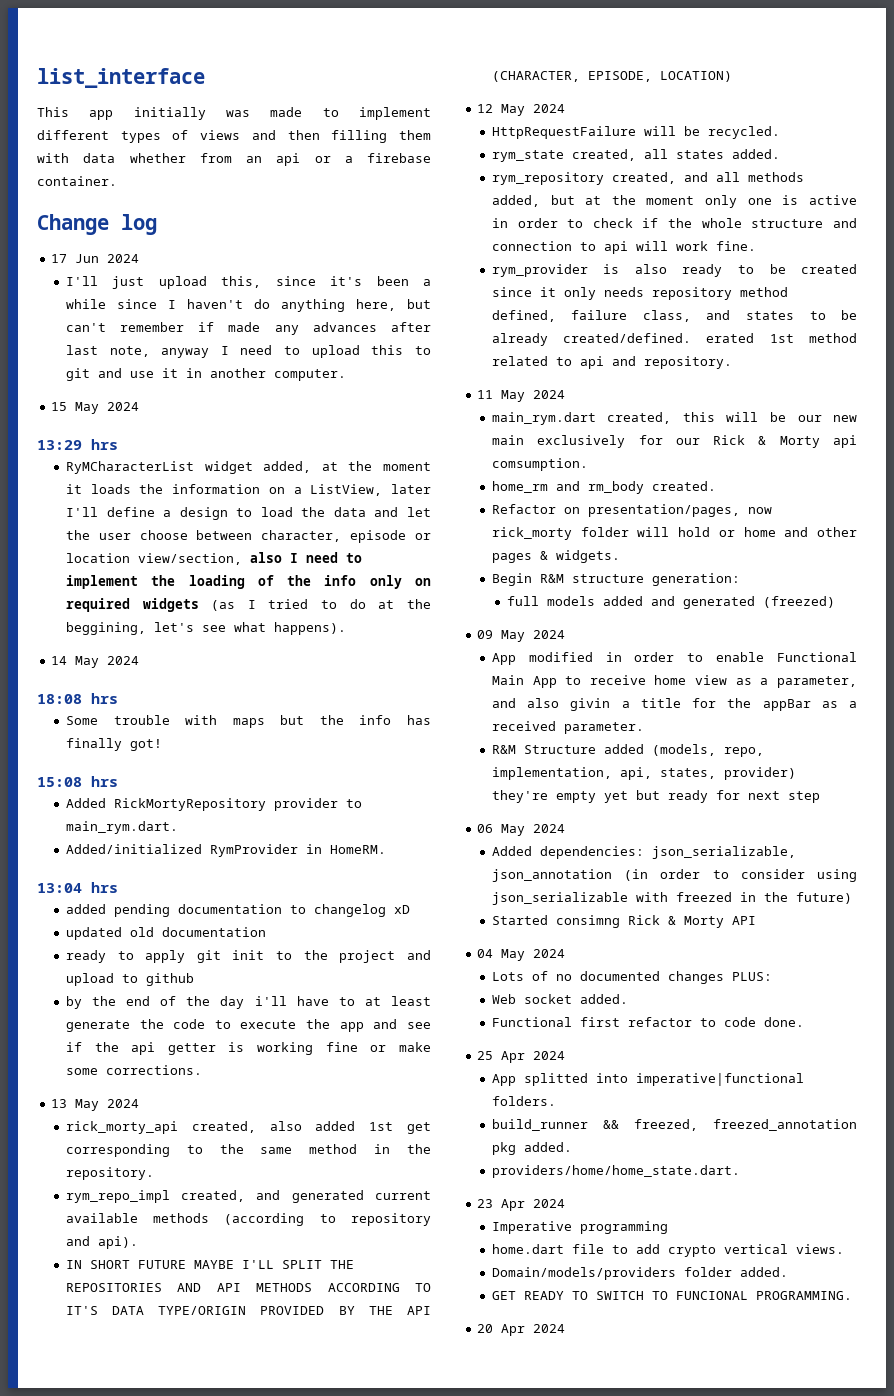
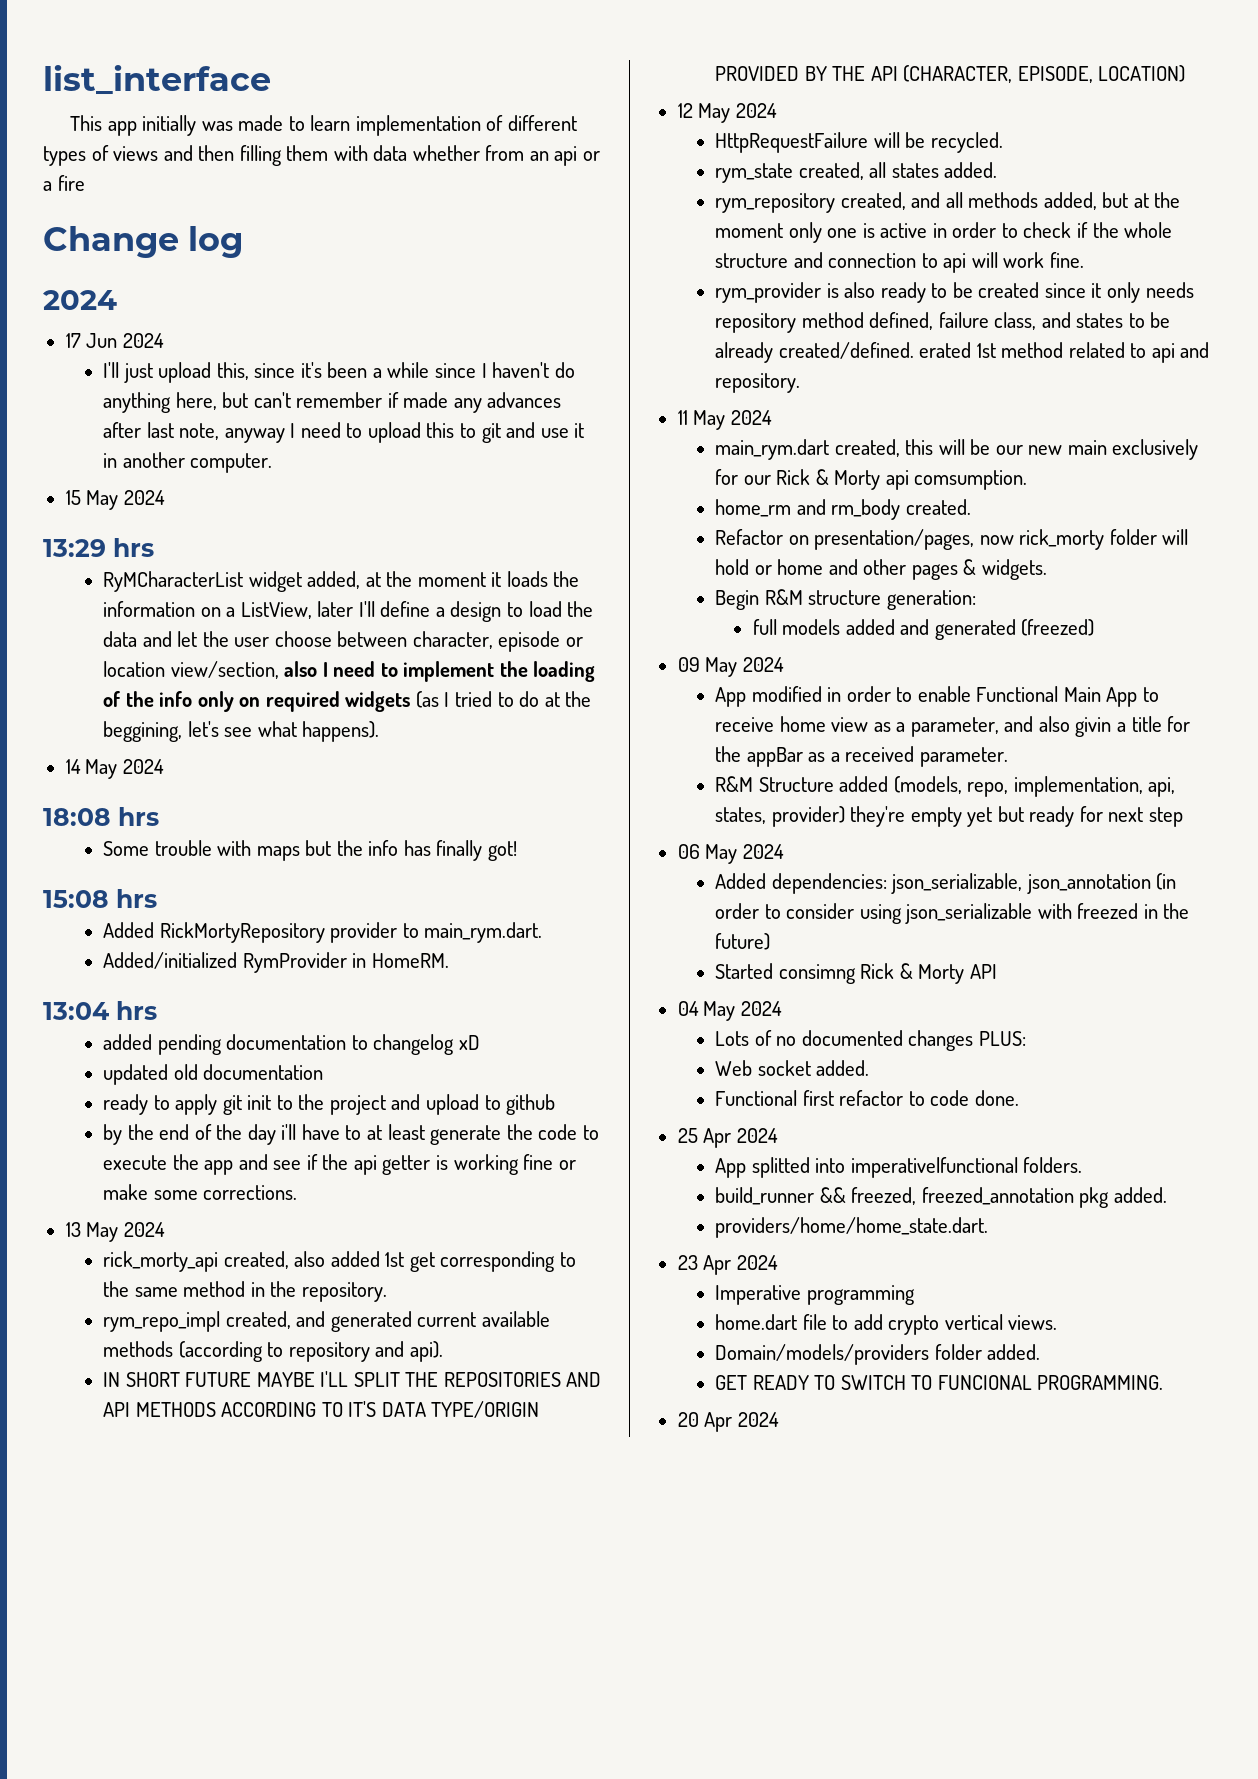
[359,107,431,120] implement -> [310,115,504,136] learn implementation of
[367,153,431,163] [37,176,117,186] firebase container. -> [57,175,85,191] fire
(157, 224) none -> [43,290,117,310] // 2024

